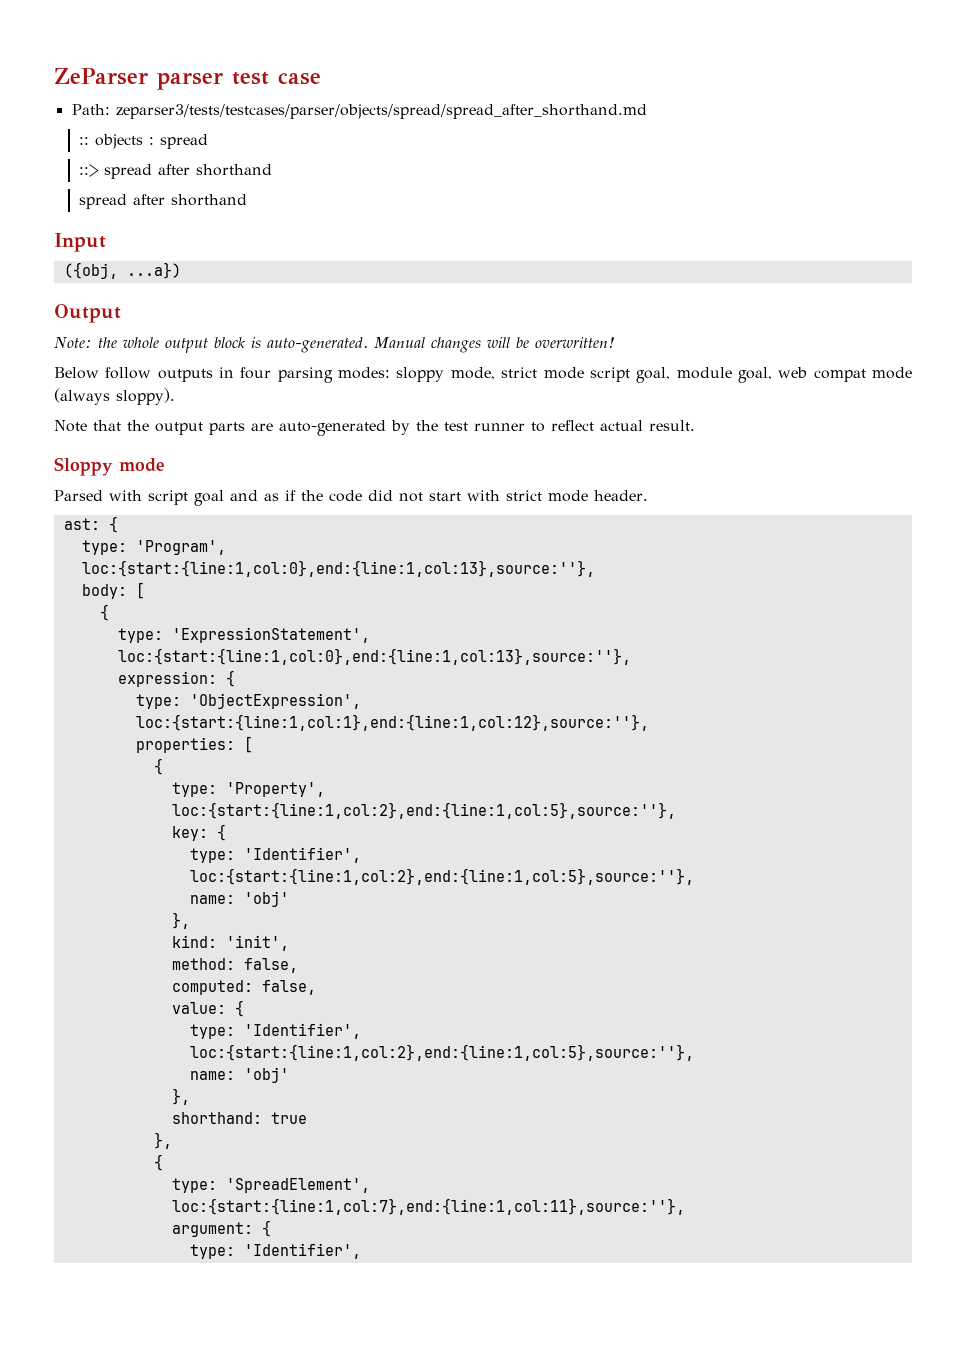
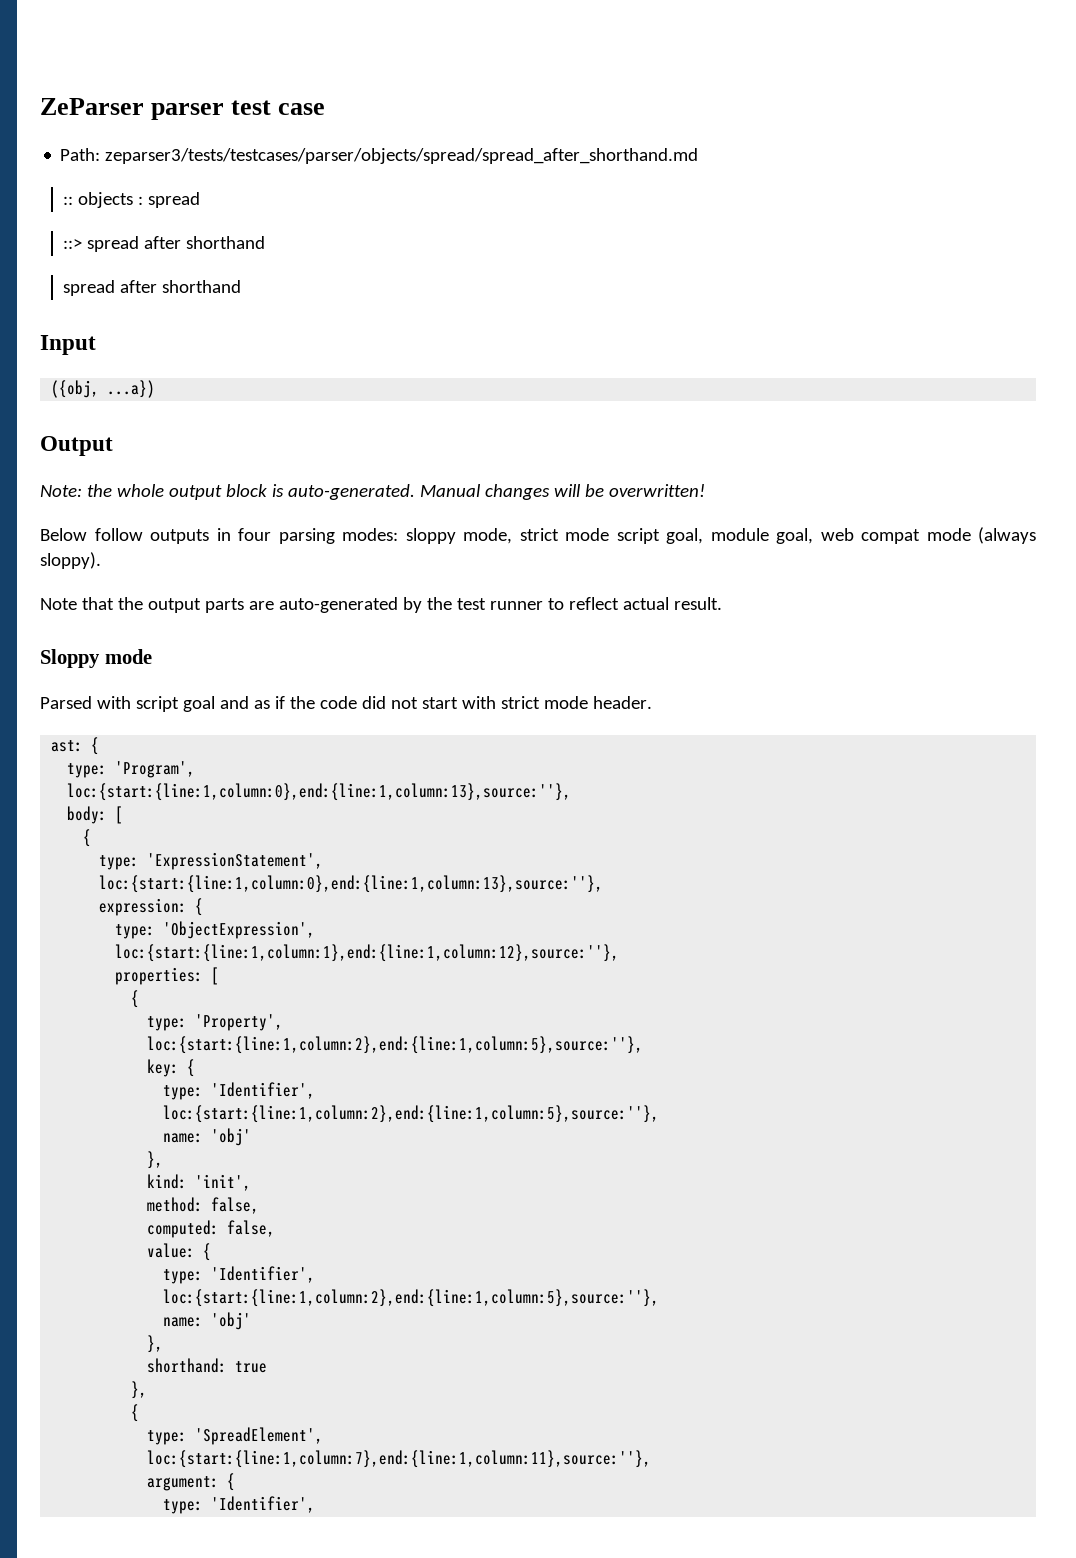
[81,560,595,577] loc:{start:{line:1,col:0},end:{line:1,col:13},source:''}, -> [67,783,572,801] loc:{start:{line:1,column:0},end:{line:1,column:13},source:''},
[117,648,631,665] loc:{start:{line:1,col:0},end:{line:1,col:13},source:''}, -> [99,875,604,893] loc:{start:{line:1,column:0},end:{line:1,column:13},source:''},
[135,714,649,731] loc:{start:{line:1,col:1},end:{line:1,col:12},source:''}, -> [115,944,620,962] loc:{start:{line:1,column:1},end:{line:1,column:12},source:''},
[171,802,676,819] loc:{start:{line:1,col:2},end:{line:1,col:5},source:''}, -> [147,1036,644,1054] loc:{start:{line:1,column:2},end:{line:1,column:5},source:''},
[189,868,694,885] loc:{start:{line:1,col:2},end:{line:1,col:5},source:''}, -> [163,1105,660,1123] loc:{start:{line:1,column:2},end:{line:1,column:5},source:''},
[189,1044,694,1061] loc:{start:{line:1,col:2},end:{line:1,col:5},source:''}, -> [163,1289,660,1307] loc:{start:{line:1,column:2},end:{line:1,column:5},source:''},
[171,1198,685,1215] loc:{start:{line:1,col:7},end:{line:1,col:11},source:''}, -> [147,1450,652,1468] loc:{start:{line:1,column:7},end:{line:1,column:11},source:''},

